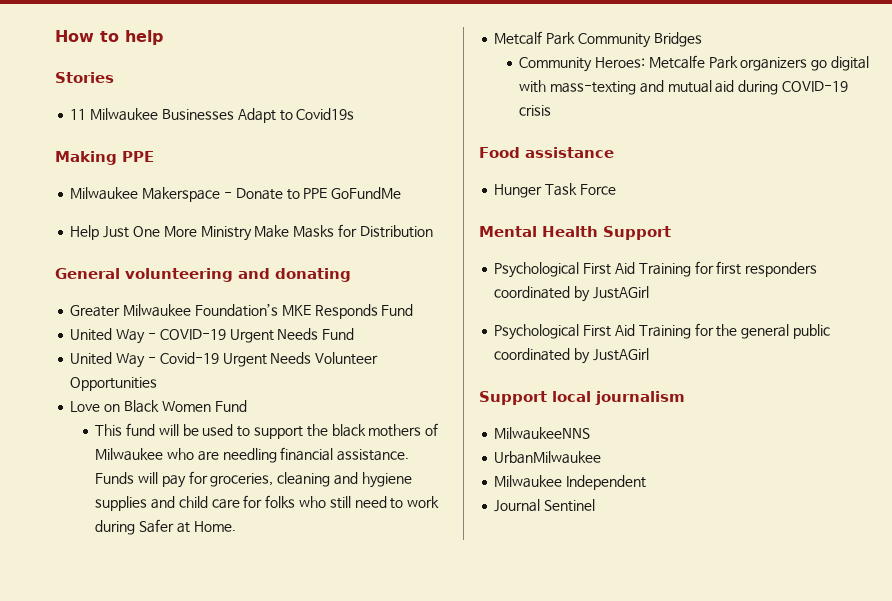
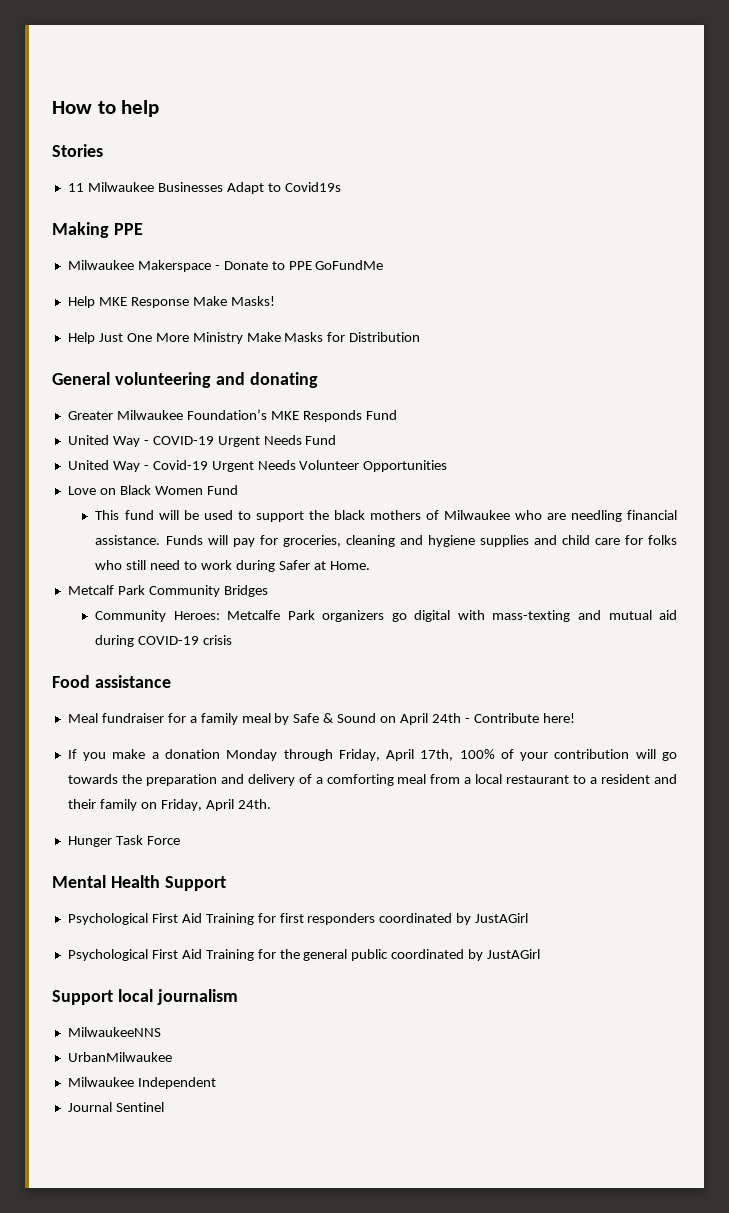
(402, 193) none -> [67,296,275,308] // Help MKE Response Make Masks!
(614, 152) none -> [67,713,575,725] [67,749,677,761] [67,774,677,786] [67,799,271,811] // Meal fundraiser for a family meal by Safe & Sound on April 24th - Contribute here! // If you make a donation Monday through Friday, April 17th, 100% of your contribution will go towards the preparation and delivery of a comforting meal from a local restaurant to a resident and their family on Friday, April 24th.

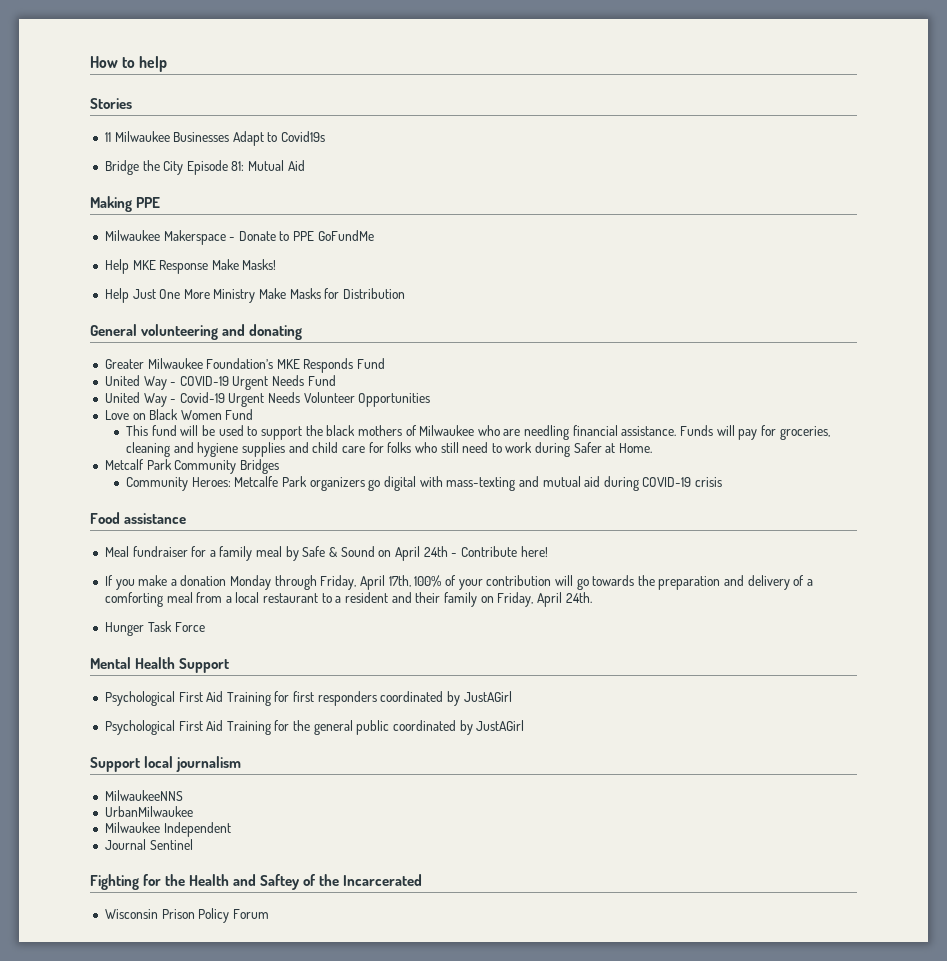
(341, 187) none -> [104,160,305,175] // Bridge the City Episode 81: Mutual Aid
(164, 1107) none -> [90,874,423,890] [104,908,269,923] // Fighting for the Health and Saftey of the Incarcerated // Wisconsin Prison Policy Forum

